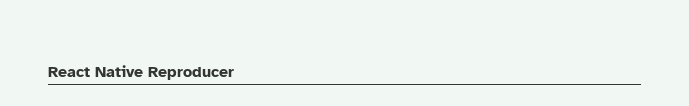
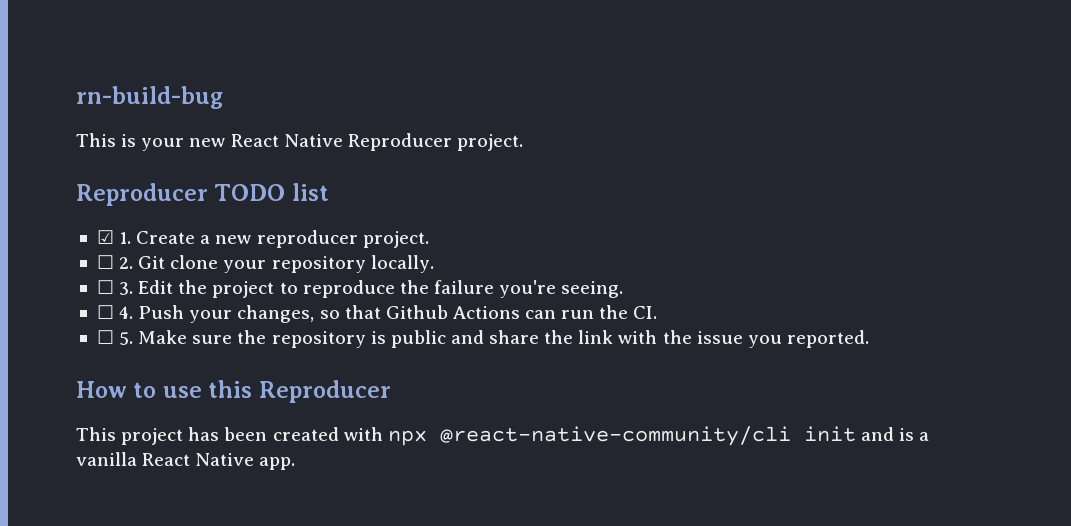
[48,65,234,80] React Native Reproducer -> [76,86,223,109] [76,133,523,151] [76,183,329,206] [96,230,429,248] [96,255,434,273] [96,280,624,298] [96,305,658,323] [96,330,869,348] [76,380,391,403] [76,426,930,446] [76,452,296,470] rn-build-bug // This is your new React Native Reproducer project. // Reproducer TODO list // ☑ 1. Create a new reproducer project. // ☐ 2. Git clone your repository locally. // ☐ 3. Edit the project to reproduce the failure you're seeing. // ☐ 4. Push your changes, so that Github Actions can run the CI. // ☐ 5. Make sure the repository is public and share the link with the issue you reported. // How to use this Reproducer // This project has been created with npx @react-native-community/cli init and is a vanilla React Native app.

